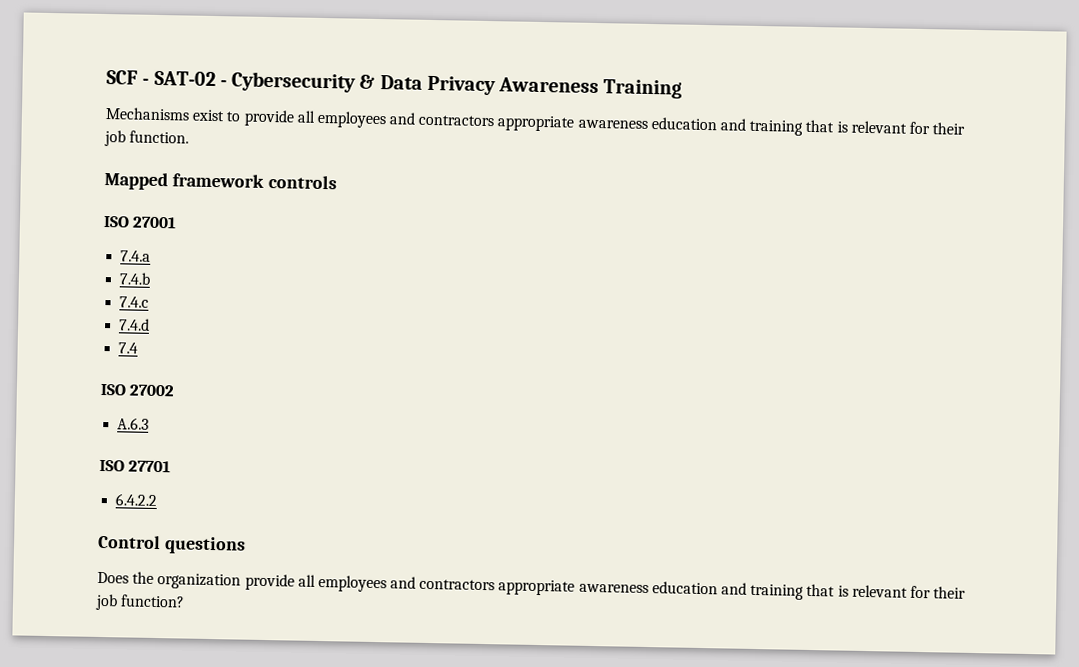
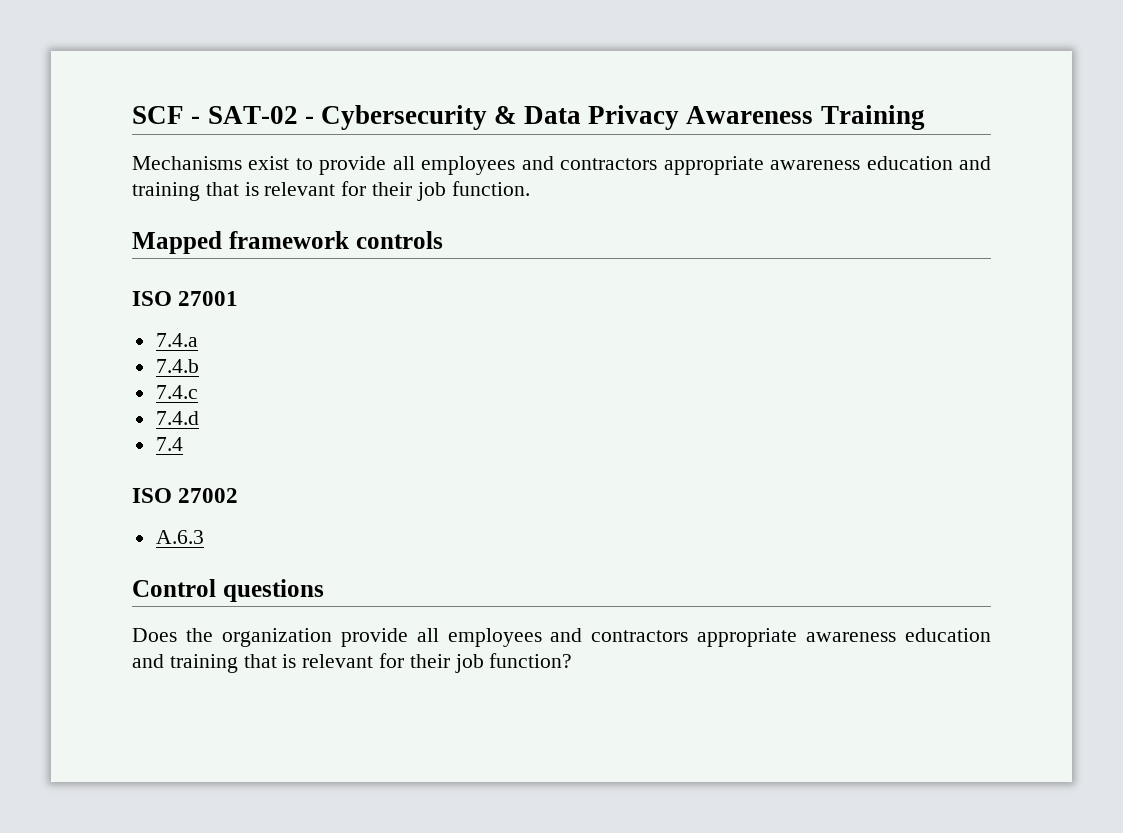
[99,459,172,473] [115,493,158,507] // ISO 27701 // 6.4.2.2 -> (204, 537) none

